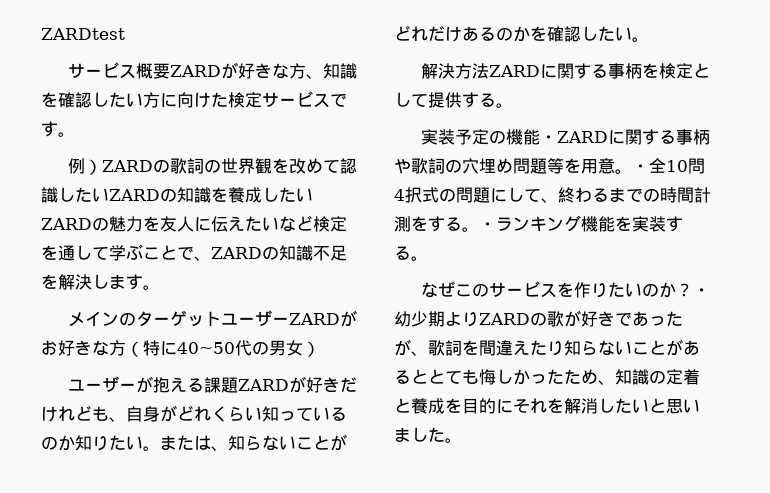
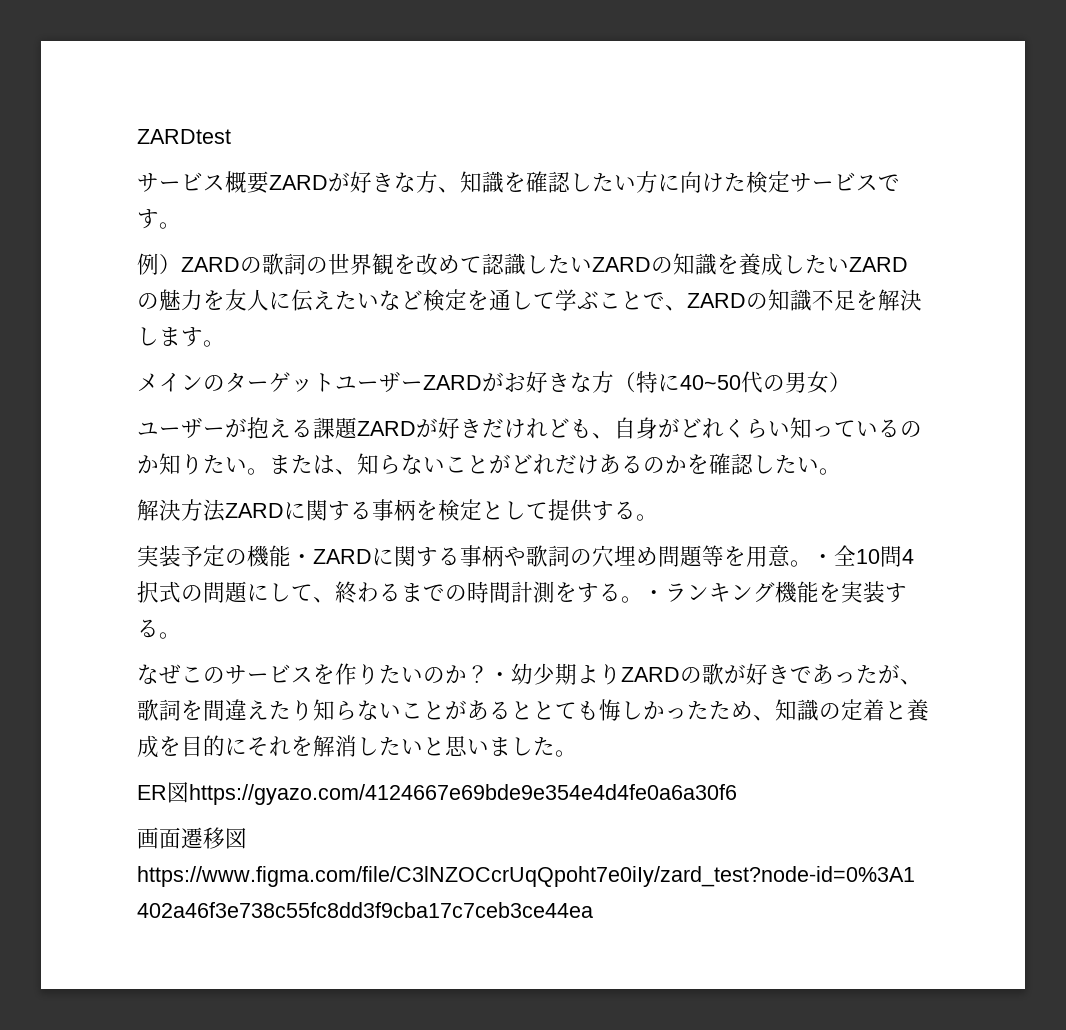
(462, 440) none -> [137,782,737,805] [137,827,247,849] [137,866,915,887] [137,902,593,918] // ER図https://gyazo.com/4124667e69bde9e354e4d4fe0a6a30f6 // 画面遷移図https://www.figma.com/file/C3lNZOCcrUqQpoht7e0iIy/zard_test?node-id=0%3A1 402a46f3e738c55fc8dd3f9cba17c7ceb3ce44ea

